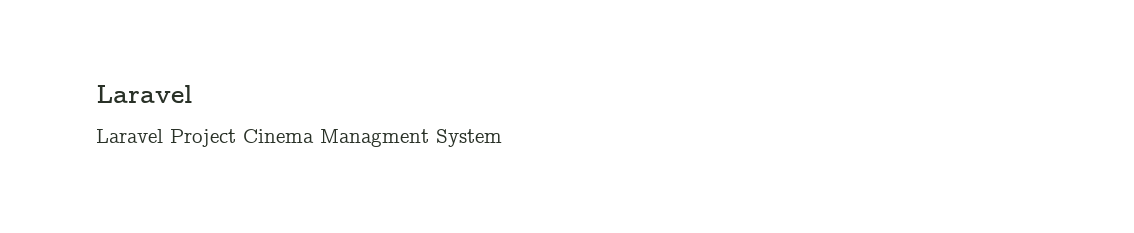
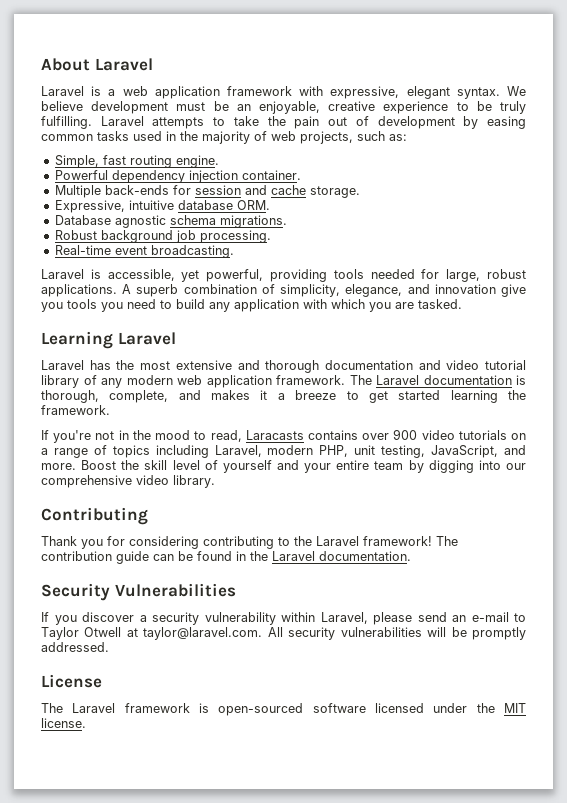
[96,85,192,103] [96,129,502,147] Laravel // Laravel Project Cinema Managment System -> [41,58,153,71] [41,86,526,99] [41,101,526,114] [41,116,526,129] [41,131,407,144] [54,155,219,168] [54,170,301,183] [54,185,360,198] [54,200,270,213] [54,215,287,228] [54,230,271,243] [54,245,234,258] [41,269,526,282] [41,284,526,297] [41,299,462,312] [41,331,176,349] [41,360,526,373] [41,375,526,388] [41,390,527,403] [41,405,110,415] [41,429,526,443] [41,445,527,458] [41,460,527,473] [41,475,215,488] [41,507,148,525] [41,536,458,549] [41,551,411,564] [41,583,236,601] [41,612,526,625] [41,627,526,640] [41,642,109,652] [41,674,102,688] [41,703,526,716] [41,718,86,728] About Laravel // Laravel is a web application framework with expressive, elegant syntax. We believe development must be an enjoyable, creative experience to be truly fulfilling. Laravel attempts to take the pain out of development by easing common tasks used in the majority of web projects, such as: // Simple, fast routing engine. // Powerful dependency injection container. // Multiple back-ends for session and cache storage. // Expressive, intuitive database ORM. // Database agnostic schema migrations. // Robust background job processing. // Real-time event broadcasting. // Laravel is accessible, yet powerful, providing tools needed for large, robust applications. A superb combination of simplicity, elegance, and innovation give you tools you need to build any application with which you are tasked. // Learning Laravel // Laravel has the most extensive and thorough documentation and video tutorial library of any modern web application framework. The Laravel documentation is thorough, complete, and makes it a breeze to get started learning the framework. // If you're not in the mood to read, Laracasts contains over 900 video tutorials on a range of topics including Laravel, modern PHP, unit testing, JavaScript, and more. Boost the skill level of yourself and your entire team by digging into our comprehensive video library. // Contributing // Thank you for considering contributing to the Laravel framework! The contribution guide can be found in the Laravel documentation. // Security Vulnerabilities // If you discover a security vulnerability within Laravel, please send an e-mail to Taylor Otwell at taylor@laravel.com. All security vulnerabilities will be promptly addressed. // License // The Laravel framework is open-sourced software licensed under the MIT license.

